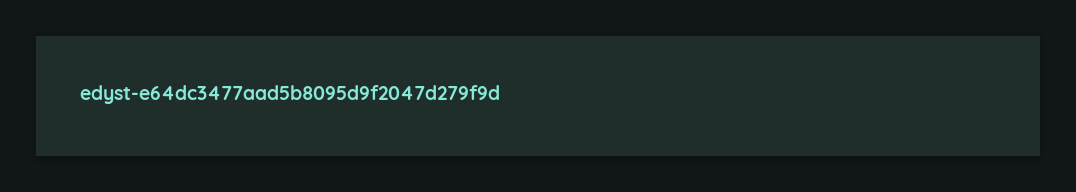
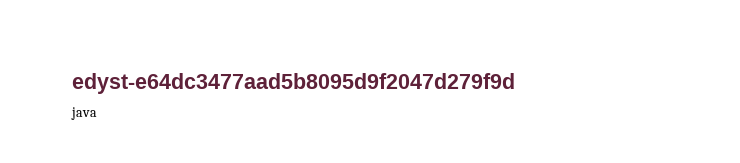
(500, 94) none -> [71,107,97,120] // java

